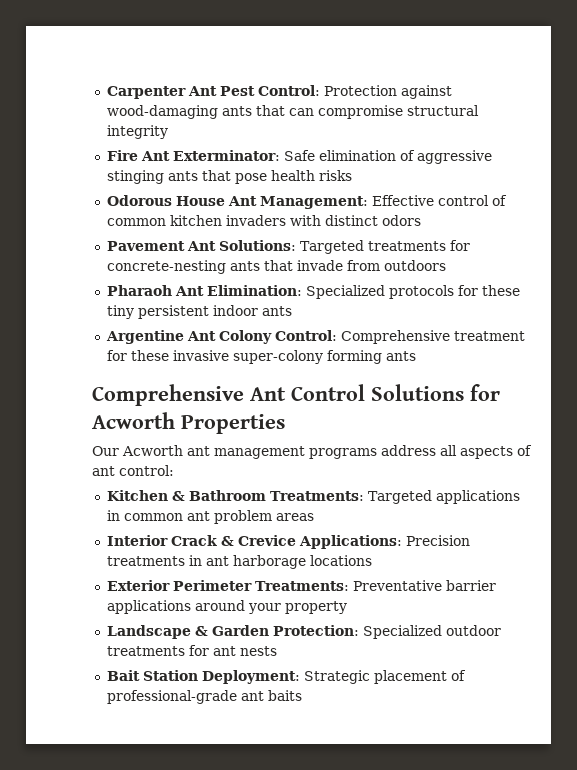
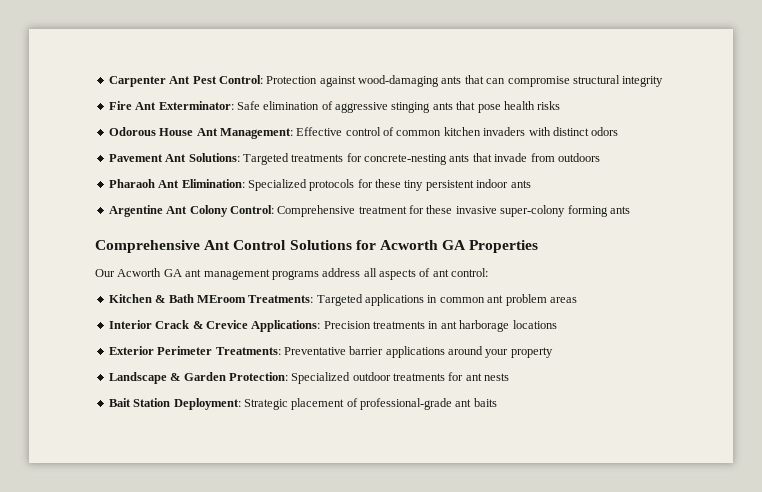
(175, 420) none -> [442,240,467,250] GA
(183, 450) none -> [163,269,182,277] GA
[188,490,266,501] Bathroom -> [168,294,246,303] Bath MEroom

